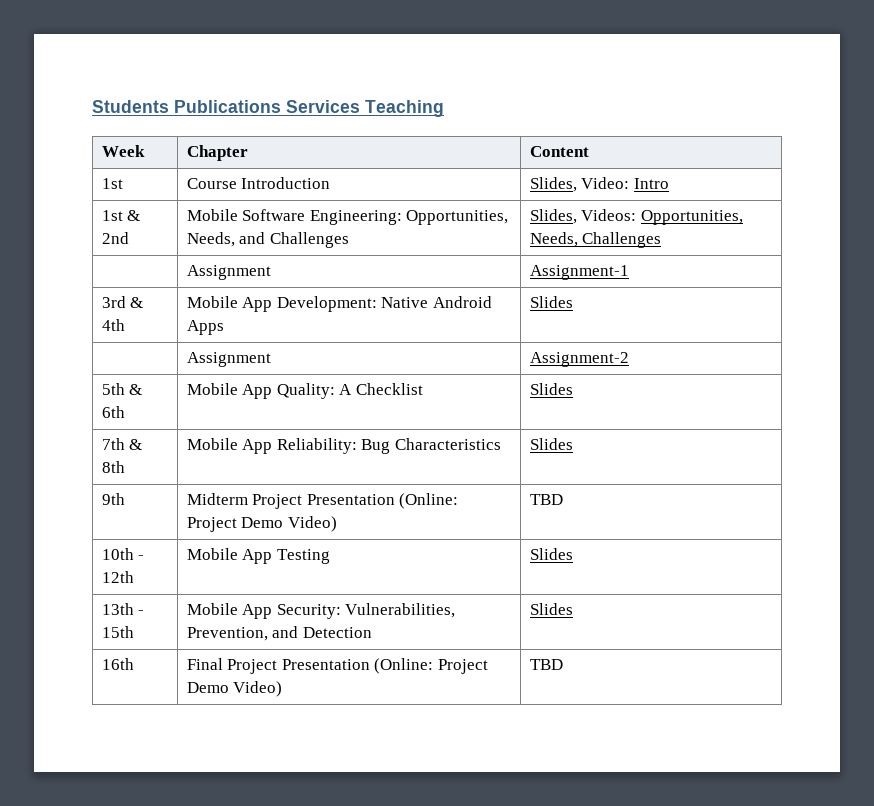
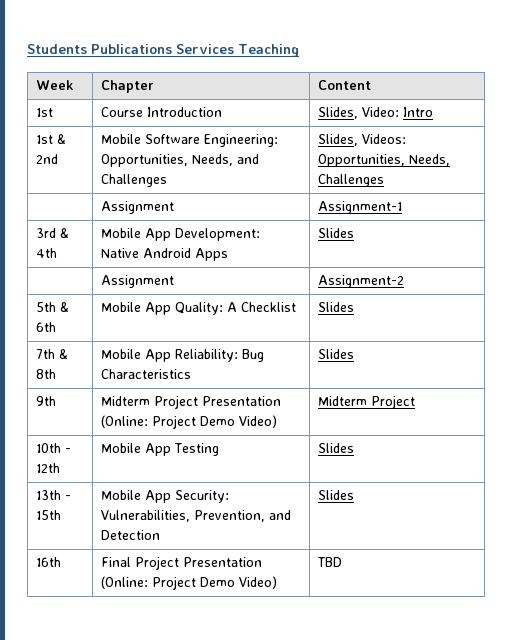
[529,494,563,505] TBD -> [317,395,415,409] Midterm Project

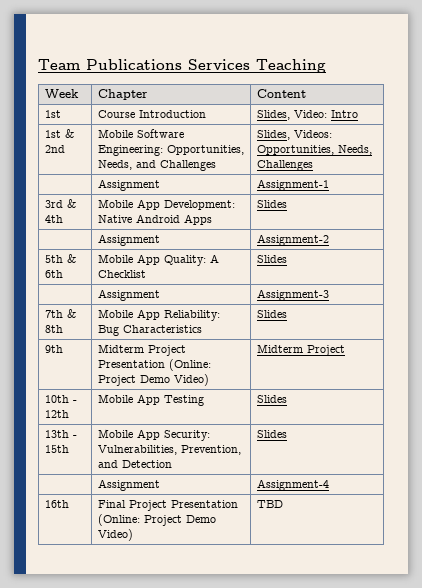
[27,44,87,54] Students -> [38,59,80,70] Team
(354, 307) none -> [97,289,160,301] [256,289,329,301] // | Assignment | Assignment-3
(354, 495) none -> [97,479,160,491] [256,479,329,491] // | Assignment | Assignment-4

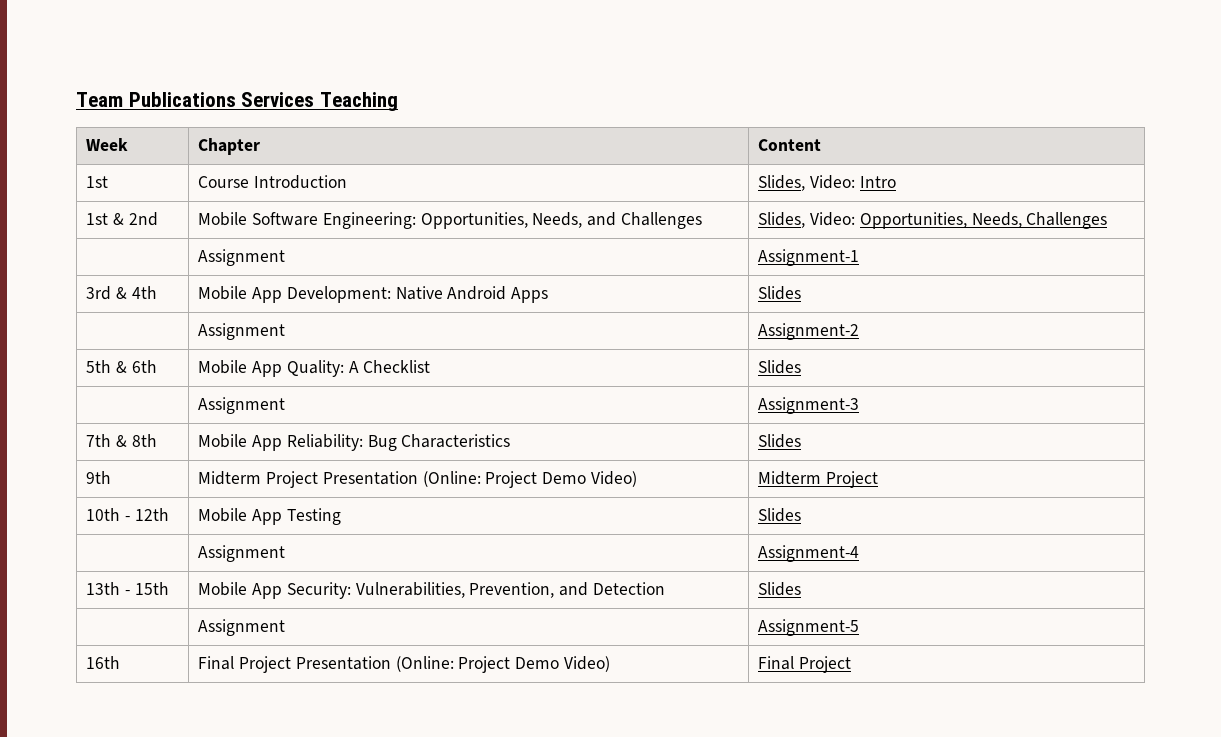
[293,130,332,138] Videos: -> [810,212,856,226] Video:
(287, 399) none -> [198,545,286,562] [758,545,860,562] // | Assignment | Assignment-4
[256,479,329,491] Assignment-4 -> [758,619,860,636] Assignment-5
[256,500,283,508] TBD -> [758,656,852,673] Final Project

